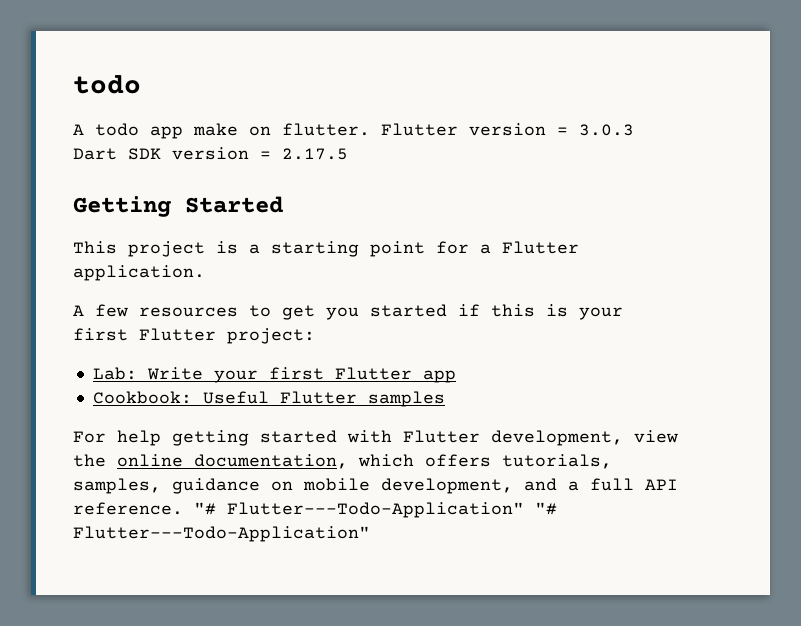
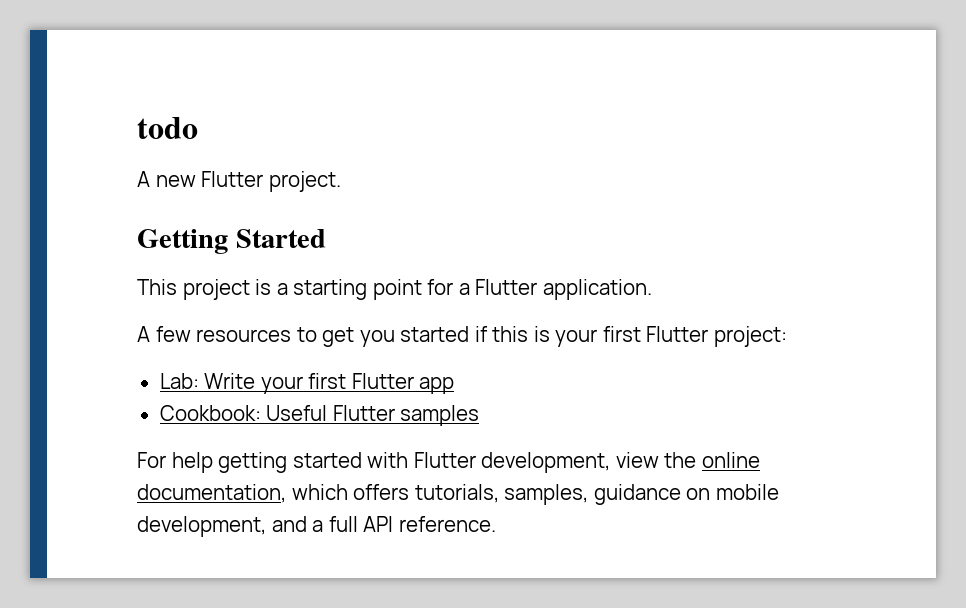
[95,123,634,139] [73,147,348,160] todo app make on flutter. Flutter version = 3.0.3 Dart SDK version = 2.17.5 -> [155,171,341,192] new Flutter project.
[194,502,557,518] [73,526,370,542] "# Flutter---Todo-Application" "# Flutter---Todo-Application" -> (496, 524) none

